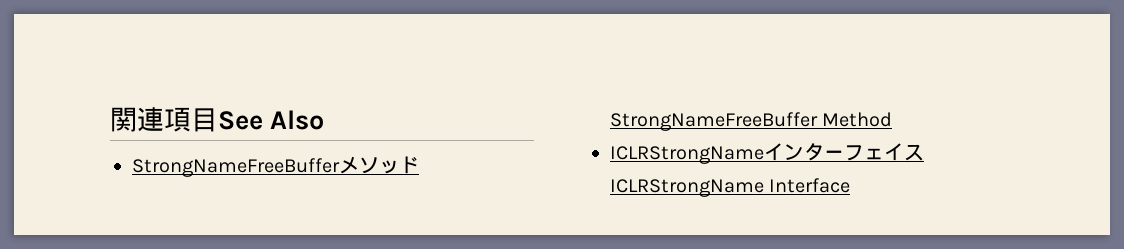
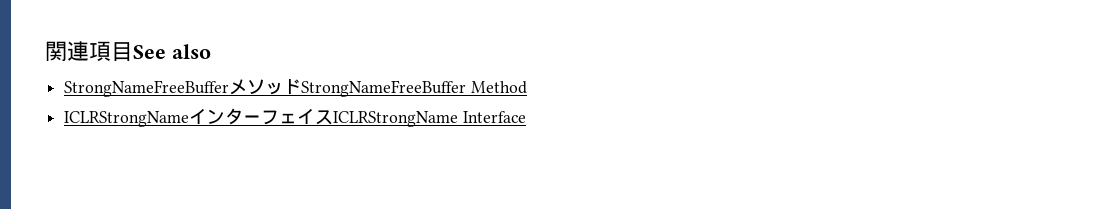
[270,110,325,130] Also -> [172,44,211,59] also

